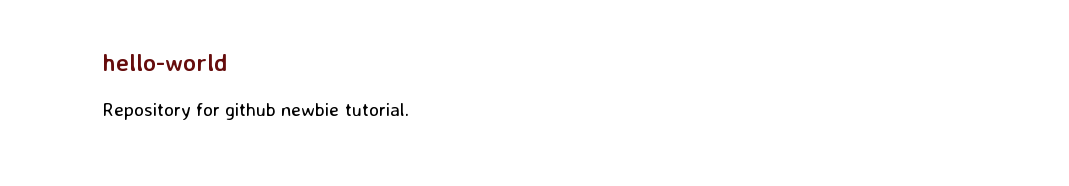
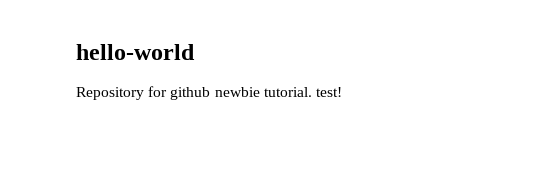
(409, 109) none -> [315,87,342,97] test!

